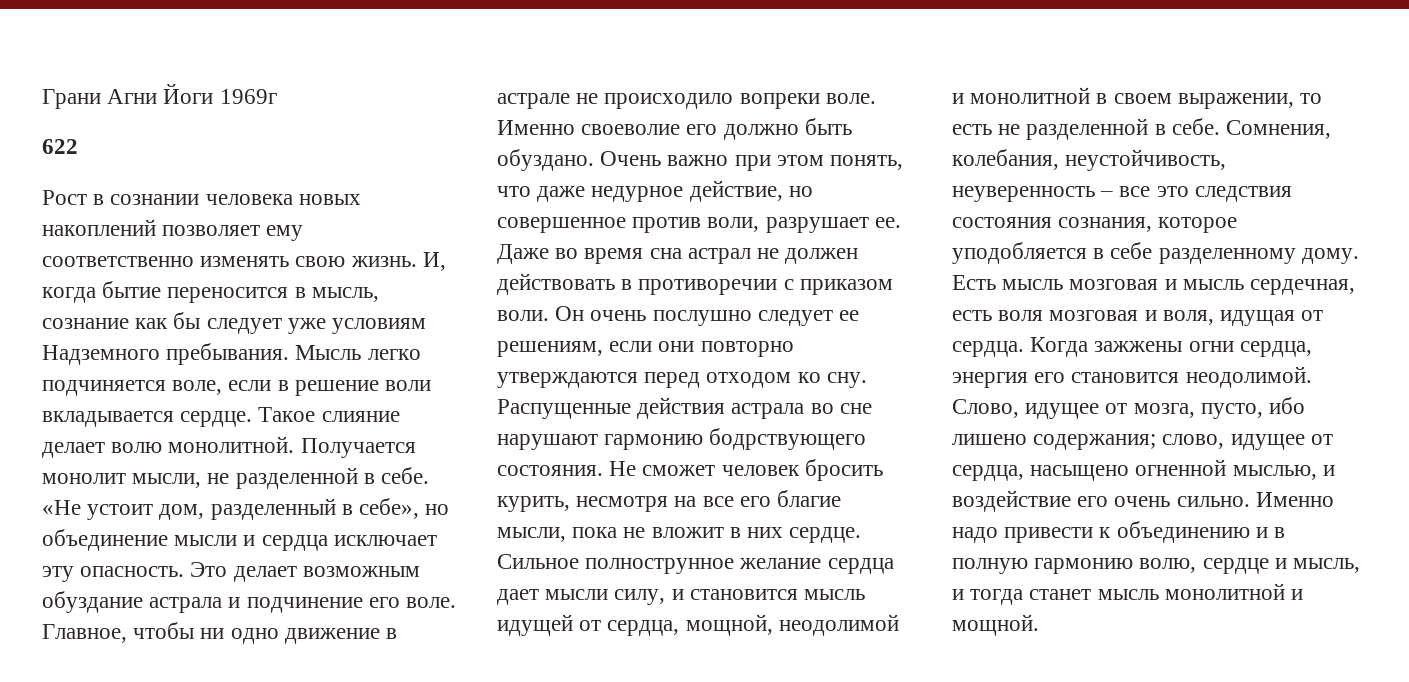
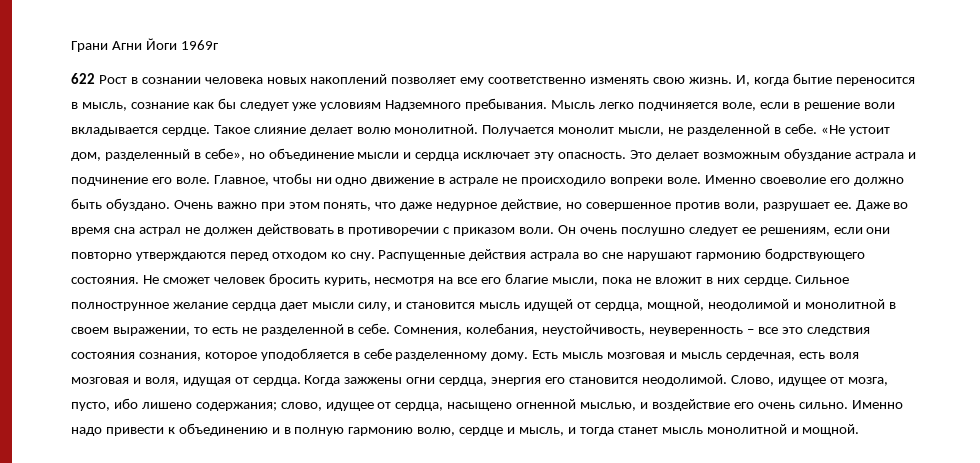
(78, 146) // -> (95, 78) none

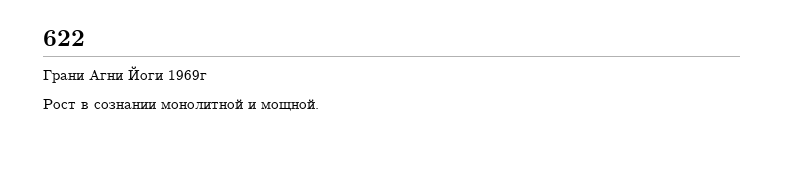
(71, 46) none -> [43,30,85,46] 622 //
[71,73,95,84] 622 -> (207, 75) none
[204,73,915,86] [71,98,895,111] [71,123,890,136] [71,148,916,161] [71,173,904,186] [71,198,909,211] [71,224,891,236] [71,248,865,261] [71,273,850,286] [71,299,896,311] [71,323,870,336] [71,348,859,361] [71,374,888,386] [71,398,903,411] [71,423,703,436] человека новых накоплений позволяет ему соответственно изменять свою жизнь. И, когда бытие переносится в мысль, сознание как бы следует уже условиям Надземного пребывания. Мысль легко подчиняется воле, если в решение воли вкладывается сердце. Такое слияние делает волю монолитной. Получается монолит мысли, не разделенной в себе. «Не устоит дом, разделенный в себе», но объединение мысли и сердца исключает эту опасность. Это делает возможным обуздание астрала и подчинение его воле. Главное, чтобы ни одно движение в астрале не происходило вопреки воле. Именно своеволие его должно быть обуздано. Очень важно при этом понять, что даже недурное действие, но совершенное против воли, разрушает ее. Даже во время сна астрал не должен действовать в противоречии с приказом воли. Он очень послушно следует ее решениям, если они повторно утверждаются перед отходом ко сну. Распущенные действия астрала во сне нарушают гармонию бодрствующего состояния. Не сможет человек бросить курить, несмотря на все его благие мысли, пока не вложит в них сердце. Сильное полнострунное желание сердца дает мысли силу, и становится мысль идущей от сердца, мощной, неодолимой и монолитной в своем выражении, то есть не разделенной в себе. Сомнения, колебания, неустойчивость, неуверенность – все это следствия состояния сознания, которое уподобляется в себе разделенному дому. Есть мысль мозговая и мысль сердечная, есть воля мозговая и воля, идущая от сердца. Когда зажжены огни сердца, энергия его становится неодолимой. Слово, идущее от мозга, пусто, ибо лишено содержания; слово, идущее от сердца, насыщено огненной мыслью, и воздействие его очень сильно. Именно надо привести к объединению и в полную гармонию волю, сердце и мысль, и тогда станет мысль -> (156, 105) none

